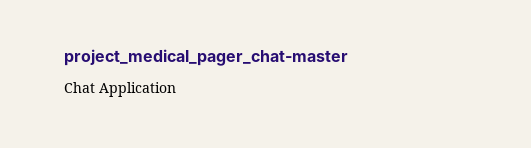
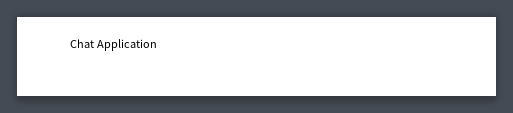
[64,49,348,66] project_medical_pager_chat-master // -> (70, 43) none

